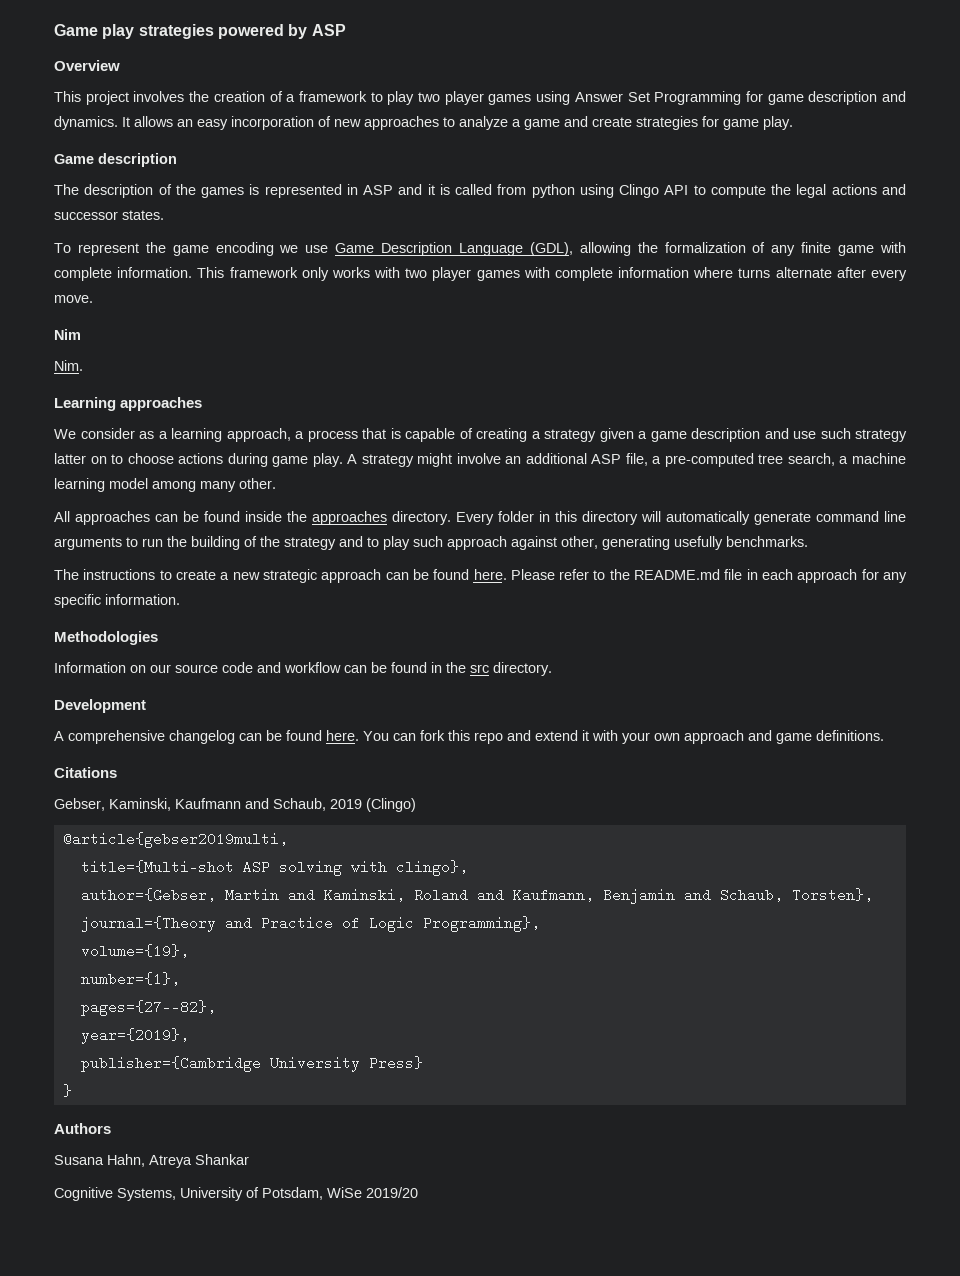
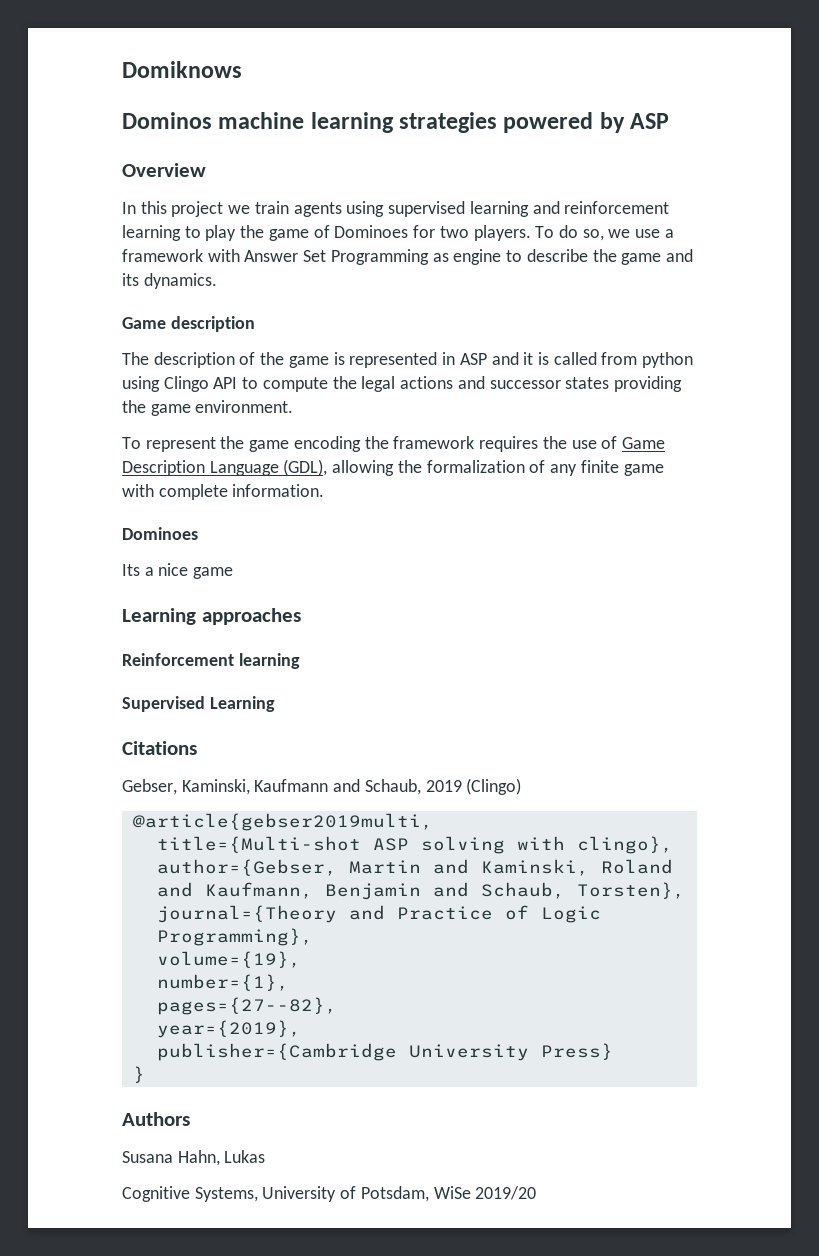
[54,24,135,39] Game play -> [122,61,242,78] [122,112,394,133] Domiknows // Dominos machine learning
[54,91,907,105] [54,116,793,130] This project involves the creation of a framework to play two player games using Answer Set Programming for game description and dynamics. It allows an easy incorporation of new approaches to analyze a game and create strategies for game play. -> [122,201,670,217] [122,225,674,241] [122,249,693,265] [122,273,217,289] In this project we train agents using supervised learning and reinforcement learning to play the game of Dominoes for two players. To do so, we use a framework with Answer Set Programming as engine to describe the game and its dynamics.
[201,187,245,198] games -> [288,356,329,368] game
[122,210,164,220] states. -> [565,376,682,392] [122,400,294,416] states providing the game environment.
[279,245,329,253] we use -> [364,436,618,452] the framework requires the use of
[197,267,907,281] [54,295,93,303] [54,329,81,340] [54,360,83,371] [54,397,203,411] [54,428,907,442] [54,453,906,467] [54,478,276,492] [54,511,906,525] [54,536,808,550] [54,569,908,583] [54,594,180,608] [54,631,158,645] [54,662,552,676] [54,699,146,713] [54,730,884,744] This framework only works with two player games with complete information where turns alternate after every move. // Nim // Nim. // Learning approaches // We consider as a learning approach, a process that is capable of creating a strategy given a game description and use such strategy latter on to choose actions during game play. A strategy might involve an additional ASP file, a pre-computed tree search, a machine learning model among many other. // All approaches can be found inside the approaches directory. Every folder in this directory will automatically generate command line arguments to run the building of the strategy and to play such approach against other, generating usefully benchmarks. // The instructions to create a new strategic approach can be found here. Please refer to the README.md file in each approach for any specific information. // Methodologies // Information on our source code and workflow can be found in the src directory. // Development // A comprehensive changelog can be found here. You can fork this repo and extend it with your own approach and game definitions. -> [122,527,198,540] [122,563,234,579] [122,608,301,625] [122,653,300,669] [122,696,275,712] // Dominoes // Its a nice game // Learning approaches // Reinforcement learning // Supervised Learning
[149,1154,249,1168] Atreya Shankar -> [224,1150,266,1163] Lukas

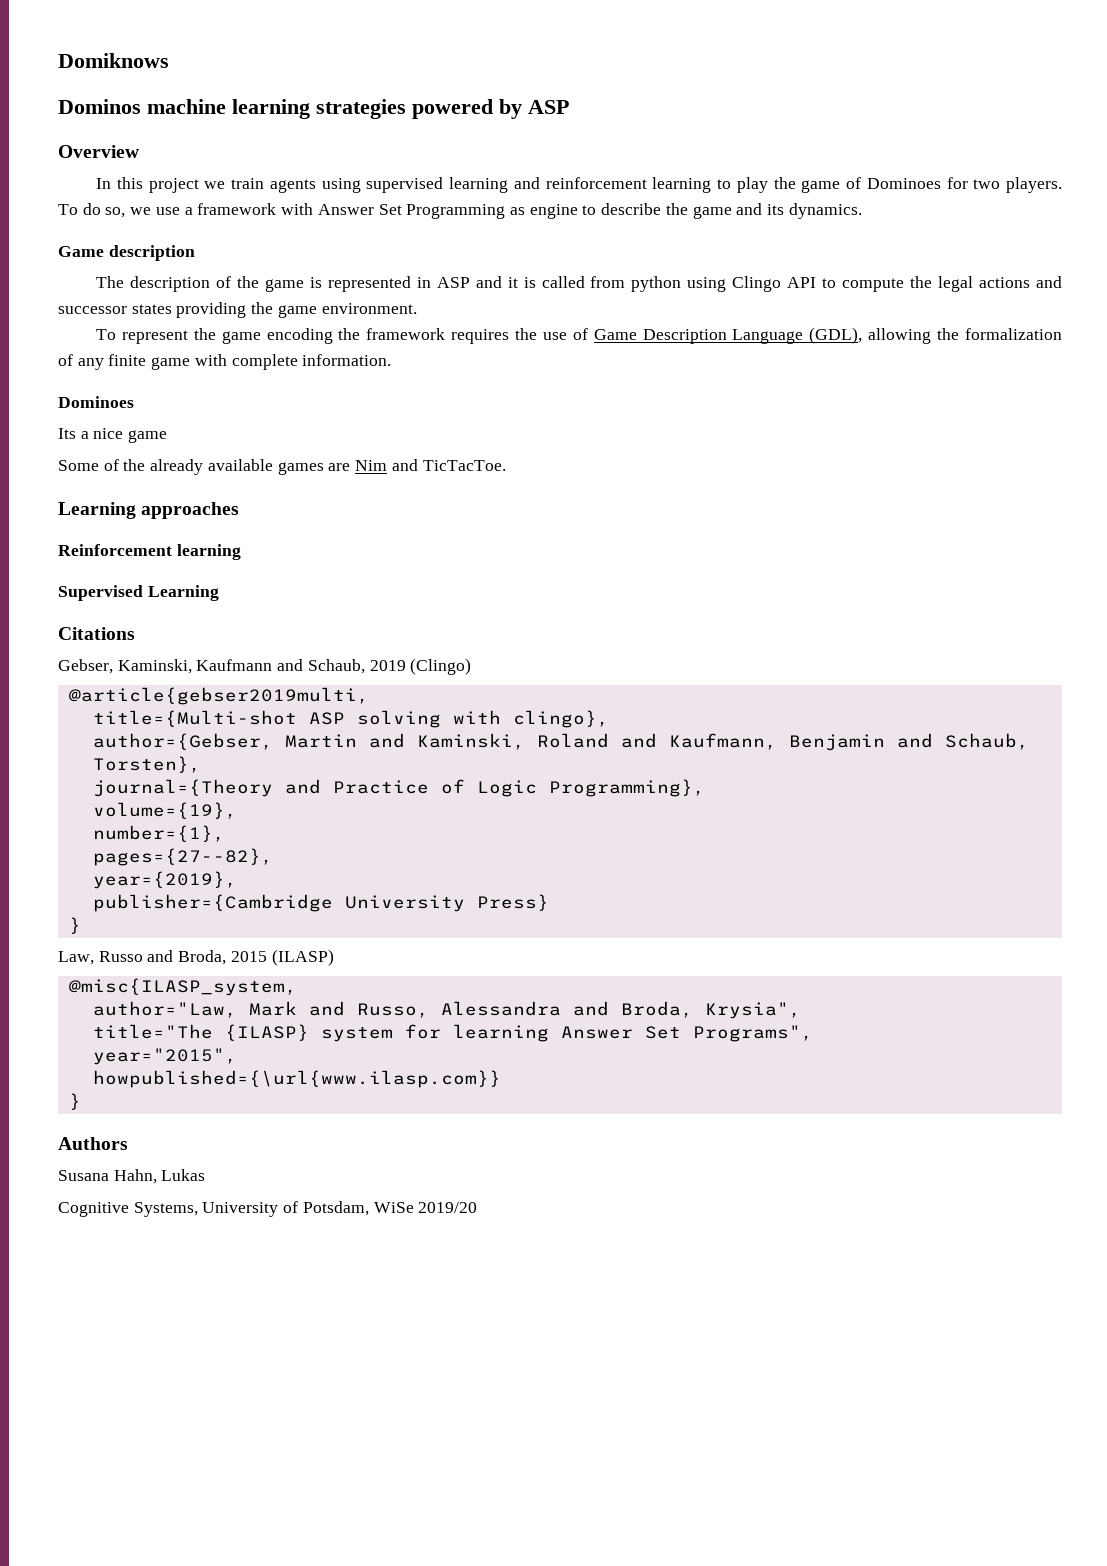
(234, 573) none -> [58,459,506,475] // Some of the already available games are Nim and TicTacToe.
(145, 1074) none -> [58,949,334,966] [68,978,297,996] [92,1001,801,1019] [92,1024,813,1042] [92,1048,237,1065] [92,1070,501,1088] [68,1093,81,1110] // Law, Russo and Broda, 2015 (ILASP) // @misc{ILASP_system, // author="Law, Mark and Russo, Alessandra and Broda, Krysia", // title="The {ILASP} system for learning Answer Set Programs", // year="2015", // howpublished={\url{www.ilasp.com}} // }

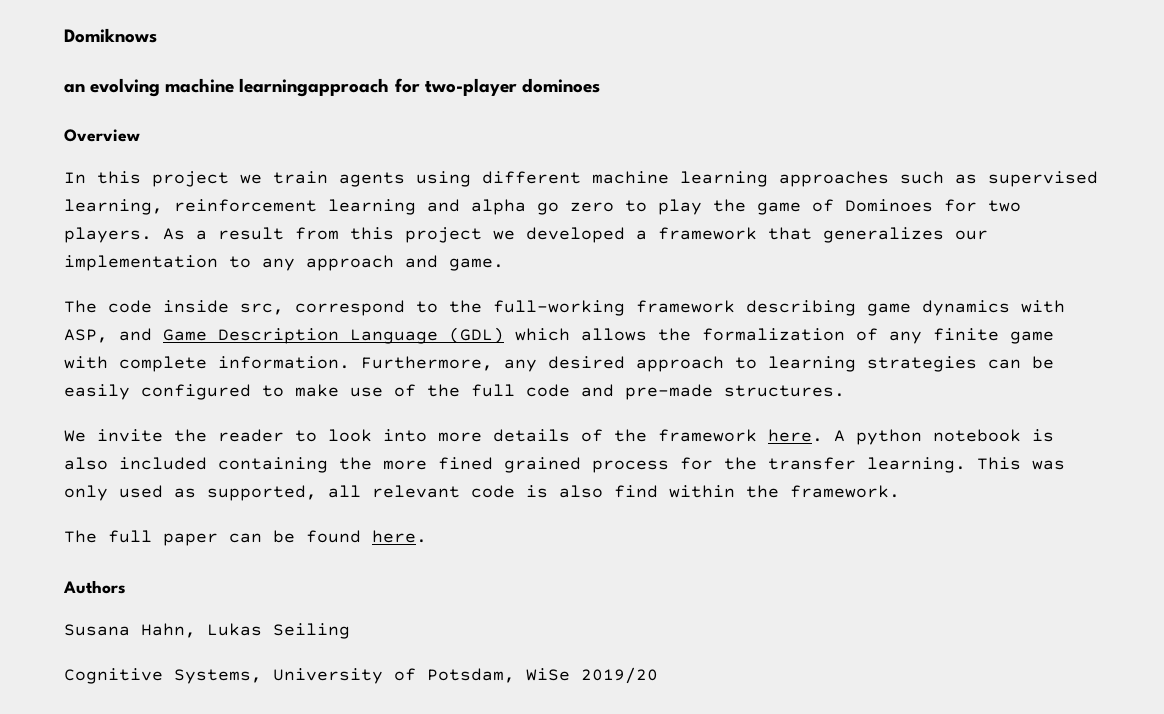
[58,99,569,119] Dominos machine learning strategies powered by ASP -> [64,78,600,97] an evolving machine learningapproach for two-player dominoes
[366,177,712,193] supervised learning and reinforcement learning -> [482,171,1098,187] [64,199,614,215] different machine learning approaches such as supervised learning, reinforcement learning and alpha go zero
[58,203,862,219] [58,245,195,261] [96,276,1062,292] [58,302,417,318] [96,327,932,344] To do so, we use a framework with Answer Set Programming as engine to describe the game and its dynamics. // Game description // The description of the game is represented in ASP and it is called from python using Clingo API to compute the legal actions and successor states providing the game environment. // To represent the game encoding the framework requires the use of Game Description Language (GDL), allowing -> [163,227,988,243] [64,255,504,271] [64,300,1065,316] [64,327,647,344] As a result from this project we developed a framework that generalizes our implementation to any approach and game. // The code inside src, correspond to the full-working framework describing game dynamics with ASP, and Game Description Language (GDL) which allows
[58,396,134,408] [58,428,168,443] [58,459,506,475] [58,502,240,519] [58,544,241,560] [58,585,219,601] [58,627,135,640] [58,658,472,675] [68,687,369,705] [92,710,609,728] [92,733,1029,751] [92,756,201,773] [92,779,705,797] [92,802,237,819] [92,825,225,842] [92,848,273,866] [92,871,237,889] [92,894,549,912] [68,917,81,934] [58,949,334,966] [68,978,297,996] [92,1001,801,1019] [92,1024,813,1042] [92,1048,237,1065] [92,1070,501,1088] [68,1093,81,1110] // Dominoes // Its a nice game // Some of the already available games are Nim and TicTacToe. // Learning approaches // Reinforcement learning // Supervised Learning // Citations // Gebser, Kaminski, Kaufmann and Schaub, 2019 (Clingo) // @article{gebser2019multi, // title={Multi-shot ASP solving with clingo}, // author={Gebser, Martin and Kaminski, Roland and Kaufmann, Benjamin and Schaub, Torsten}, // journal={Theory and Practice of Logic Programming}, // volume={19}, // number={1}, // pages={27--82}, // year={2019}, // publisher={Cambridge University Press} // } // Law, Russo and Broda, 2015 (ILASP) // @misc{ILASP_system, // author="Law, Mark and Russo, Alessandra and Broda, Krysia", // title="The {ILASP} system for learning Answer Set Programs", // year="2015", // howpublished={\url{www.ilasp.com}} // } -> [361,356,1054,372] [64,384,845,400] [64,429,1054,445] [64,457,1065,473] [64,485,900,501] [64,530,427,546] Furthermore, any desired approach to learning strategies can be easily configured to make use of the full code and pre-made structures. // We invite the reader to look into more details of the framework here. A python notebook is also included containing the more fined grained process for the transfer learning. This was only used as supported, all relevant code is also find within the framework. // The full paper can be found here.
(206, 1175) none -> [273,623,350,639] Seiling

